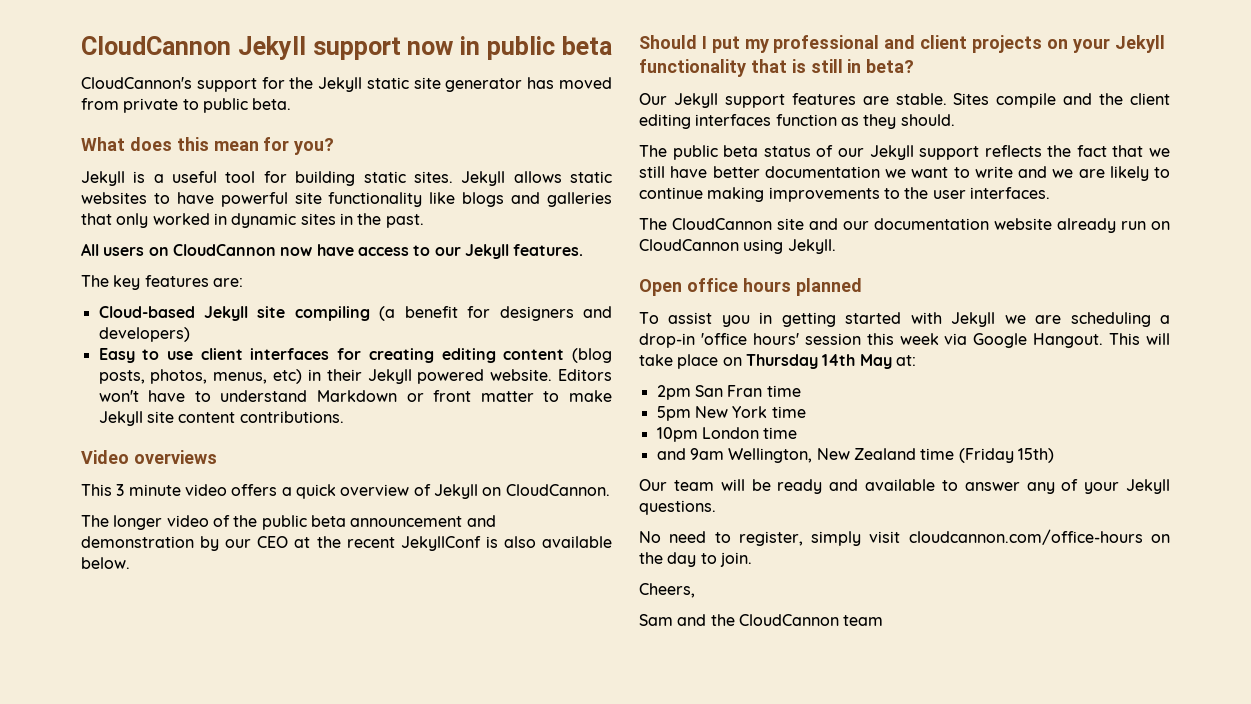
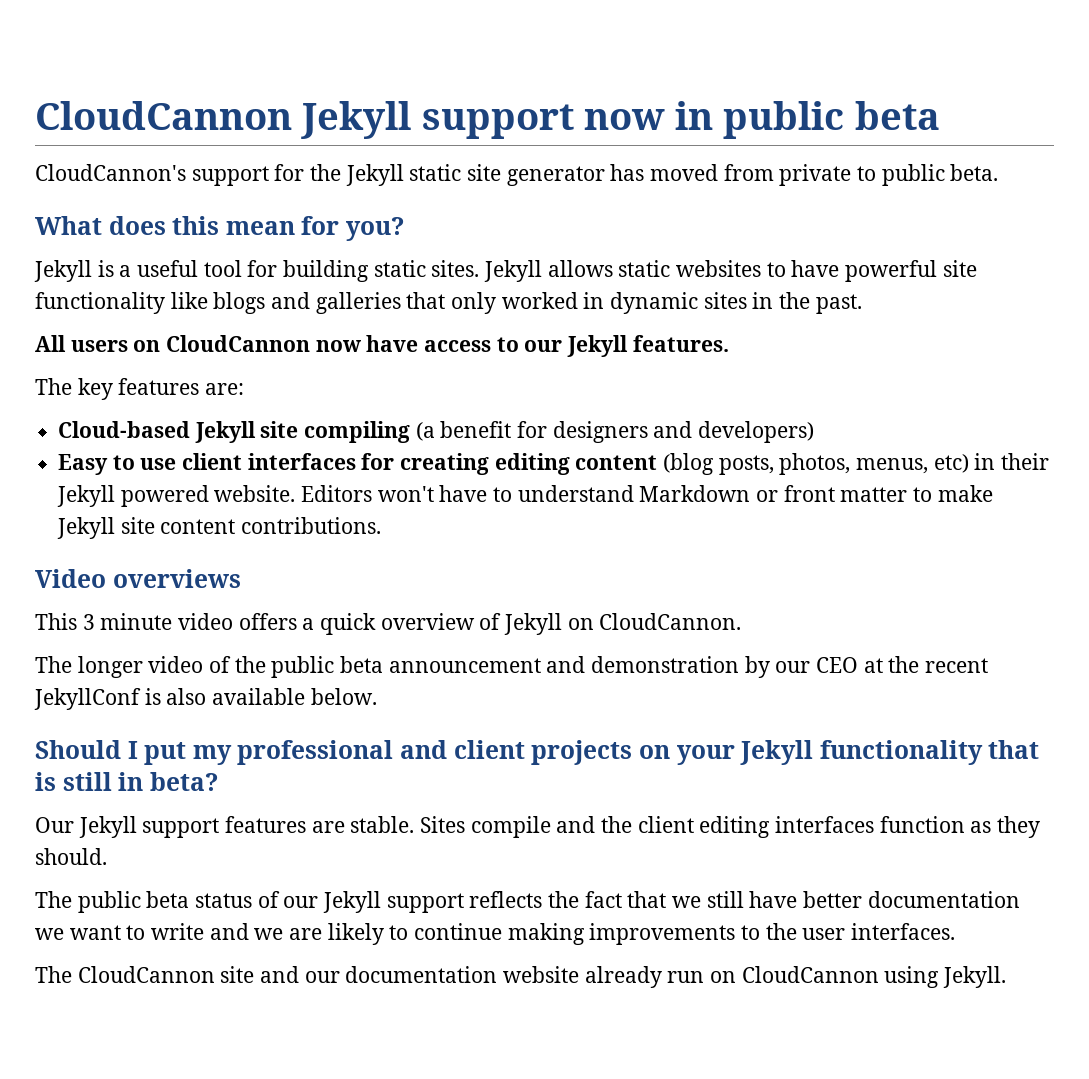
[639,278,862,296] [639,312,1170,327] [639,333,1170,348] [639,354,916,369] [656,385,801,400] [656,406,806,421] [656,427,798,442] [656,448,1054,463] [639,479,1170,494] [639,500,716,515] [639,529,1170,546] [639,552,752,567] [639,583,695,598] [639,614,884,626] // Open office hours planned // To assist you in getting started with Jekyll we are scheduling a drop-in 'office hours' session this week via Google Hangout. This will take place on Thursday 14th May at: // 2pm San Fran time // 5pm New York time // 10pm London time // and 9am Wellington, New Zealand time (Friday 15th) // Our team will be ready and available to answer any of your Jekyll questions. // No need to register, simply visit cloudcannon.com/office-hours on the day to join. // Cheers, // Sam and the CloudCannon team -> (1007, 977) none

